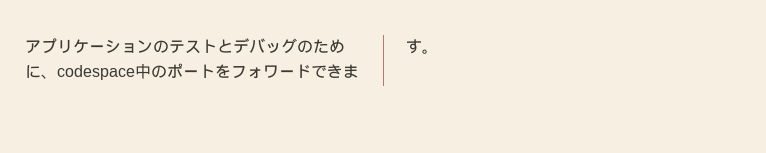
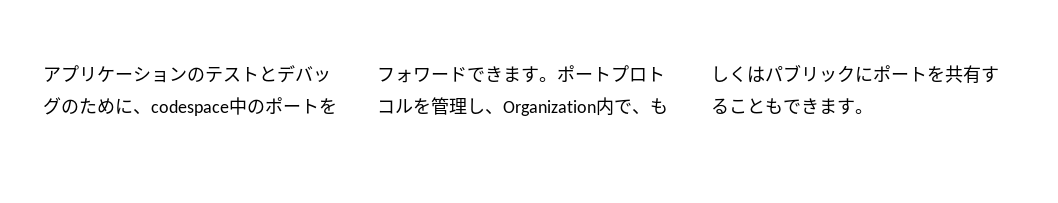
(438, 51) none -> [557,65,665,82] [377,97,668,116] [711,64,999,84] [711,98,873,115] ポートプロトコルを管理し、Organization内で、もしくはパブリックにポートを共有することもできます。

